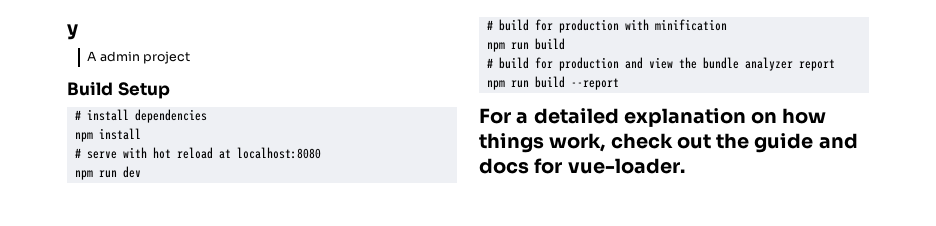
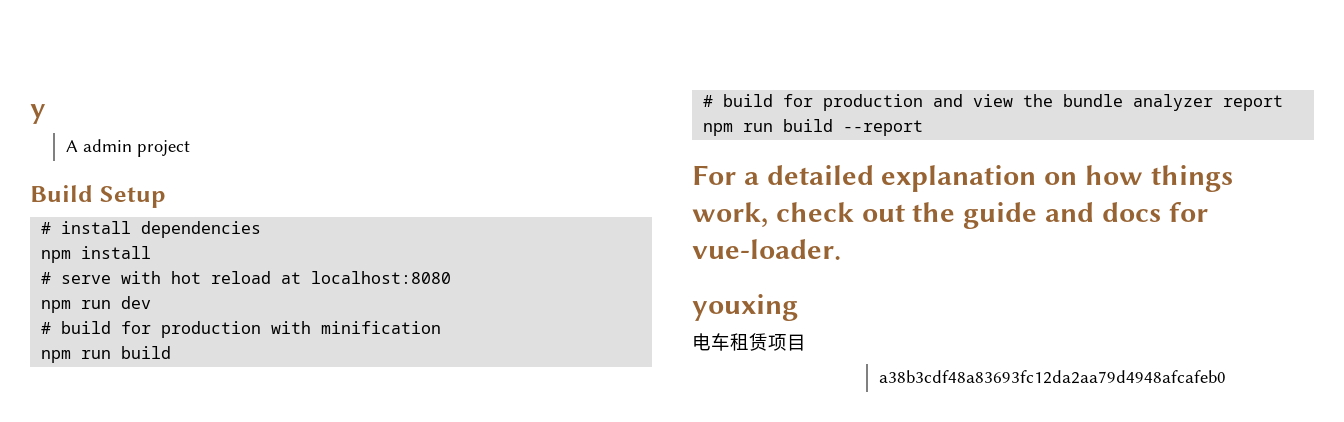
(685, 166) none -> [692,294,798,321] [692,333,806,351] [878,370,1226,384] // youxing // 电车租赁项目 // a38b3cdf48a83693fc12da2aa79d4948afcafeb0

